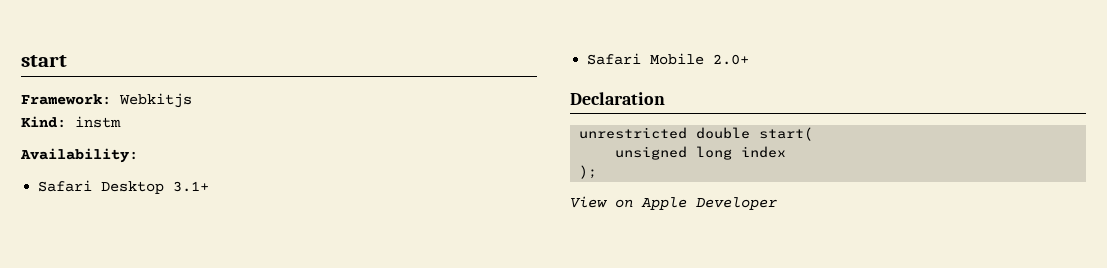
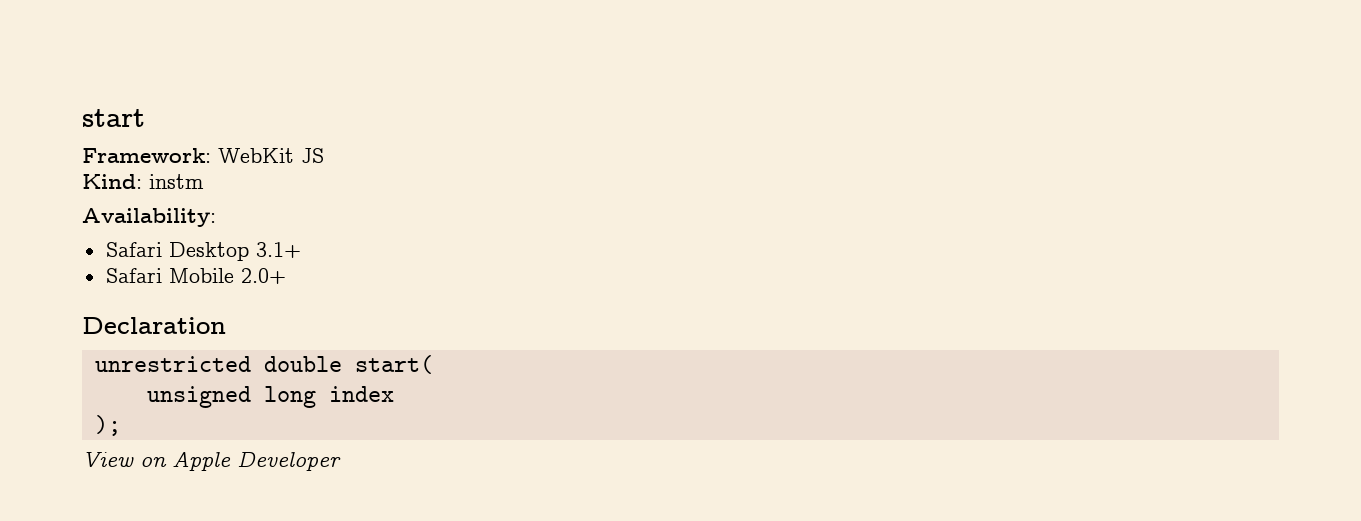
[119,93,192,108] Webkitjs -> [218,148,324,163] WebKit JS

